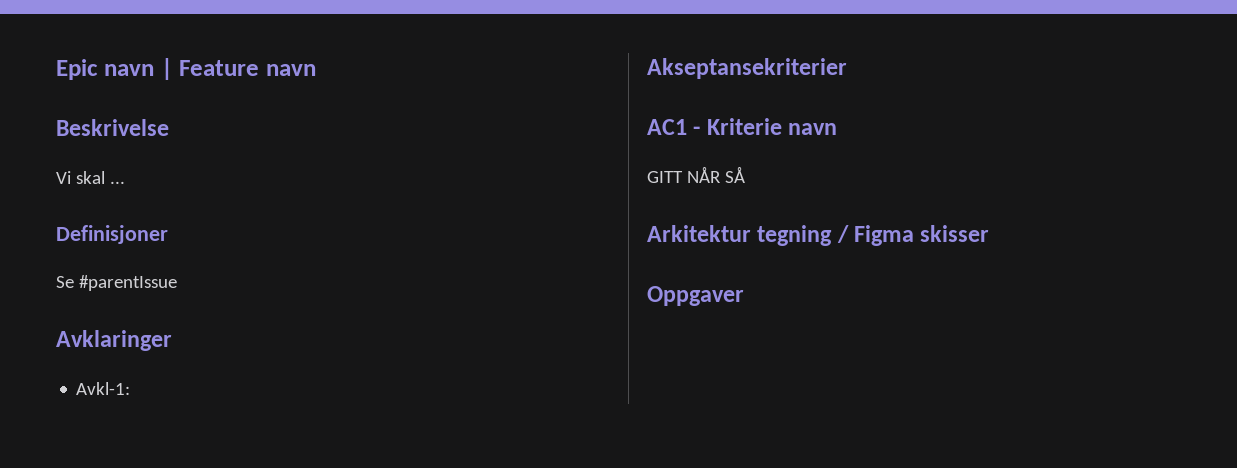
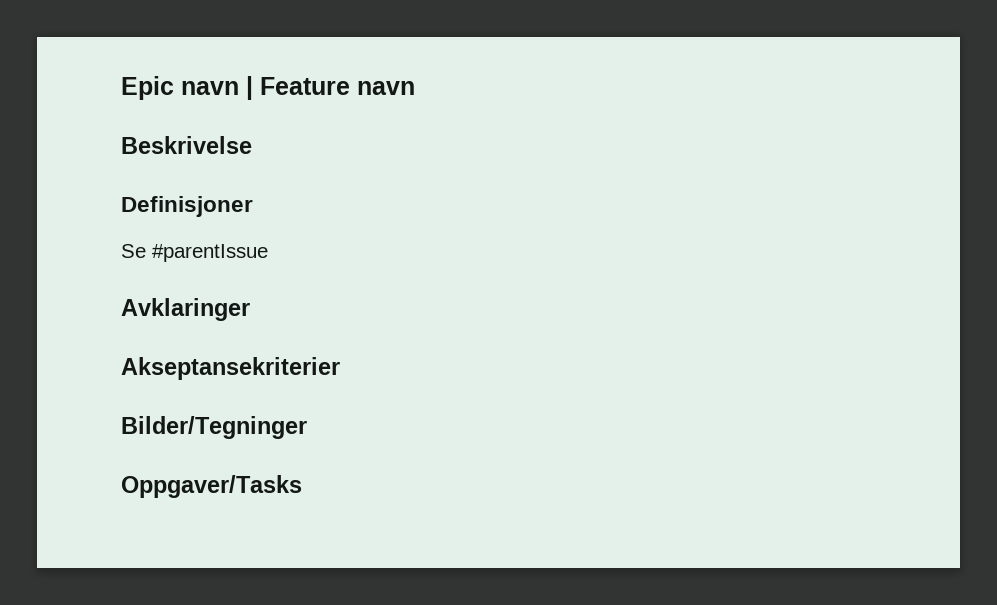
[56,171,125,184] // Vi skal ... -> (252, 145) none
[76,382,131,395] // Avkl-1: -> (250, 309) none
[647,118,838,135] [647,166,745,183] [647,225,990,246] [647,286,744,306] AC1 - Kriterie navn // GITT NÅR SÅ // Arkitektur tegning / Figma skisser // Oppgaver -> [121,416,307,439] [121,475,302,498] Bilder/Tegninger // Oppgaver/Tasks

